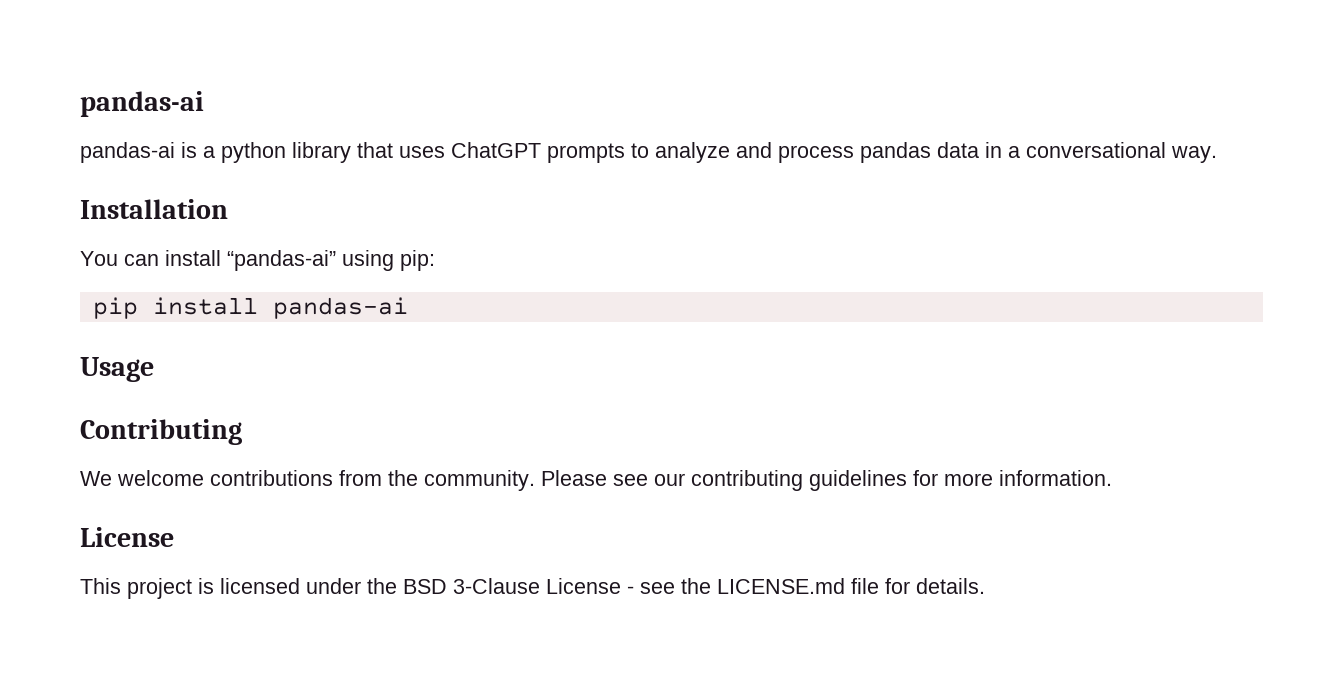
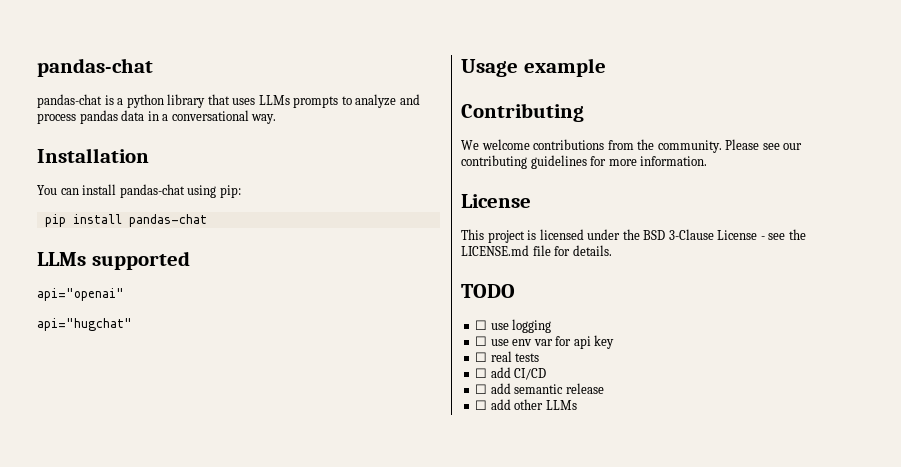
[80,91,204,117] [80,142,175,163] pandas-ai // pandas-ai -> [37,58,153,77] [37,94,102,108] pandas-chat // pandas-chat
[451,142,541,158] ChatGPT -> [258,95,290,105] LLMs
[227,250,336,271] “pandas-ai” -> [119,184,185,198] pandas-chat
[272,297,408,319] pandas-ai -> [128,214,207,227] [37,251,190,270] [37,288,124,301] [37,318,132,331] pandas-chat // LLMs supported // api="openai" // api="hugchat"
(154, 369) none -> [523,58,606,77] example
(985, 586) none -> [461,284,515,298] [475,319,552,333] [475,335,615,349] [475,351,540,362] [475,367,547,380] [475,383,604,394] [475,399,577,410] // TODO // ☐ use logging // ☐ use env var for api key // ☐ real tests // ☐ add CI/CD // ☐ add semantic release // ☐ add other LLMs

